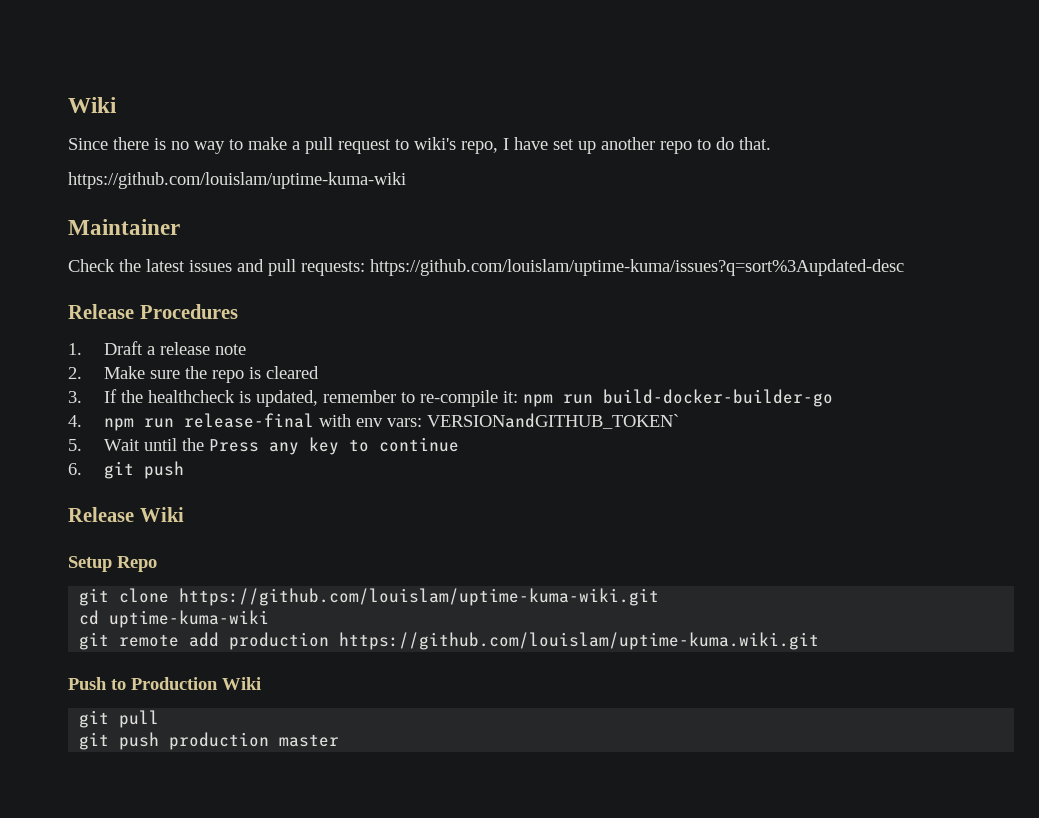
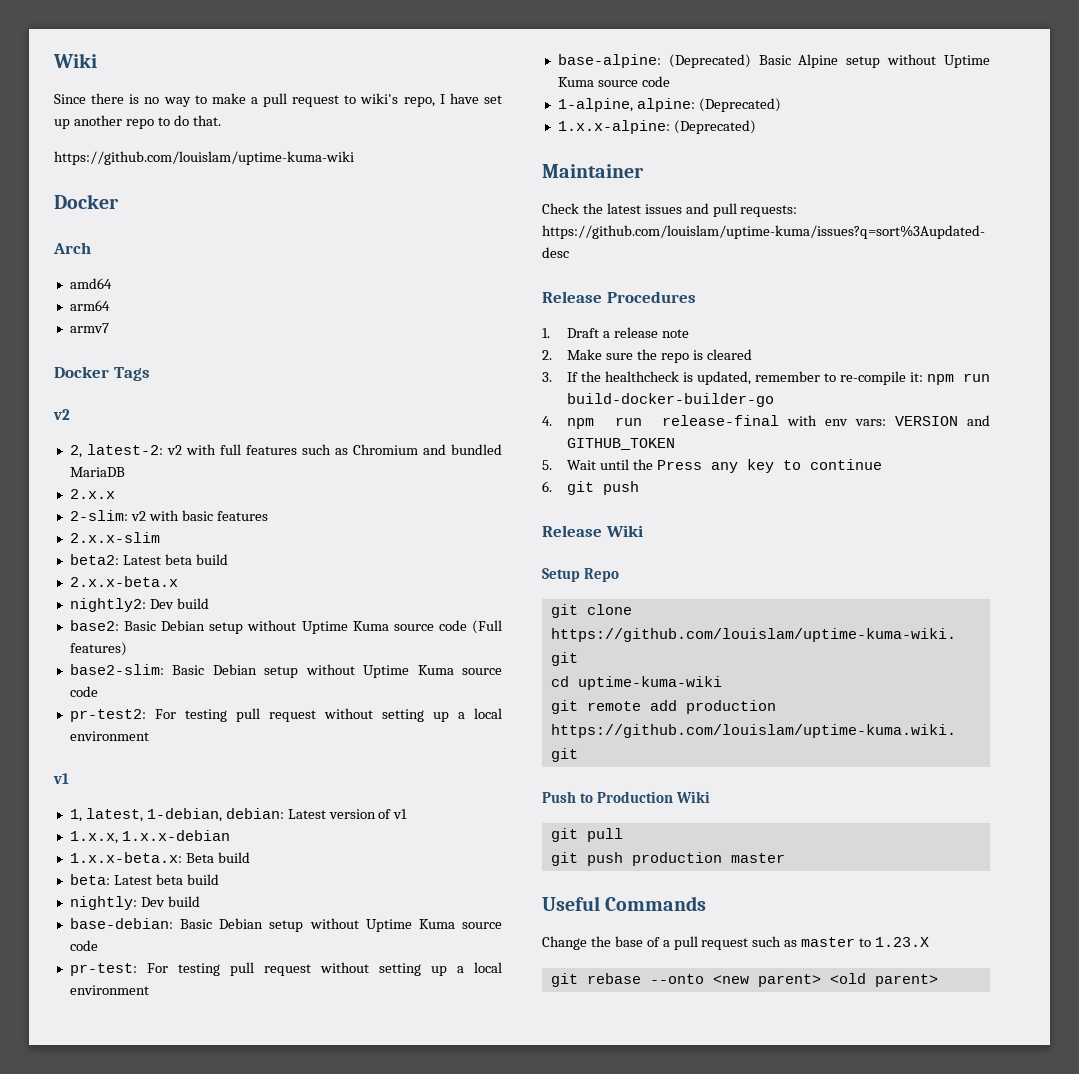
(406, 180) none -> [54,194,119,209] [53,242,91,254] [69,278,112,289] [69,300,110,311] [69,323,109,333] [54,366,150,381] [53,409,70,420] [69,444,502,458] [69,467,125,477] [69,489,115,499] [69,510,268,521] [69,532,160,543] [69,554,228,565] [69,576,178,587] [69,598,209,612] [69,620,503,634] [69,642,127,656] [69,664,503,678] [69,686,98,697] [69,708,502,722] [69,731,149,741] [53,773,69,784] [69,808,408,822] [69,830,230,844] [69,852,250,863] [69,874,219,885] [69,896,200,910] [69,918,502,932] [69,940,98,951] [69,962,502,976] [69,985,149,995] [557,54,990,68] [557,76,670,87] [557,98,781,112] [557,120,756,134] // Docker // Arch // amd64 // arm64 // armv7 // Docker Tags // v2 // 2, latest-2: v2 with full features such as Chromium and bundled MariaDB // 2.x.x // 2-slim: v2 with basic features // 2.x.x-slim // beta2: Latest beta build // 2.x.x-beta.x // nightly2: Dev build // base2: Basic Debian setup without Uptime Kuma source code (Full features) // base2-slim: Basic Debian setup without Uptime Kuma source code // pr-test2: For testing pull request without setting up a local environment // v1 // 1, latest, 1-debian, debian: Latest version of v1 // 1.x.x, 1.x.x-debian // 1.x.x-beta.x: Beta build // beta: Latest beta build // nightly: Dev build // base-debian: Basic Debian setup without Uptime Kuma source code // pr-test: For testing pull request without setting up a local environment // base-alpine: (Deprecated) Basic Alpine setup without Uptime Kuma source code // 1-alpine, alpine: (Deprecated) // 1.x.x-alpine: (Deprecated)
[426,413,679,429] VERSIONandGITHUB_TOKEN` -> [895,415,990,426] [567,438,676,450] VERSION and GITHUB_TOKEN
(340, 740) none -> [542,896,707,911] [542,936,930,950] [550,973,938,987] // Useful Commands // Change the base of a pull request such as master to 1.23.X // git rebase --onto <new parent> <old parent>

